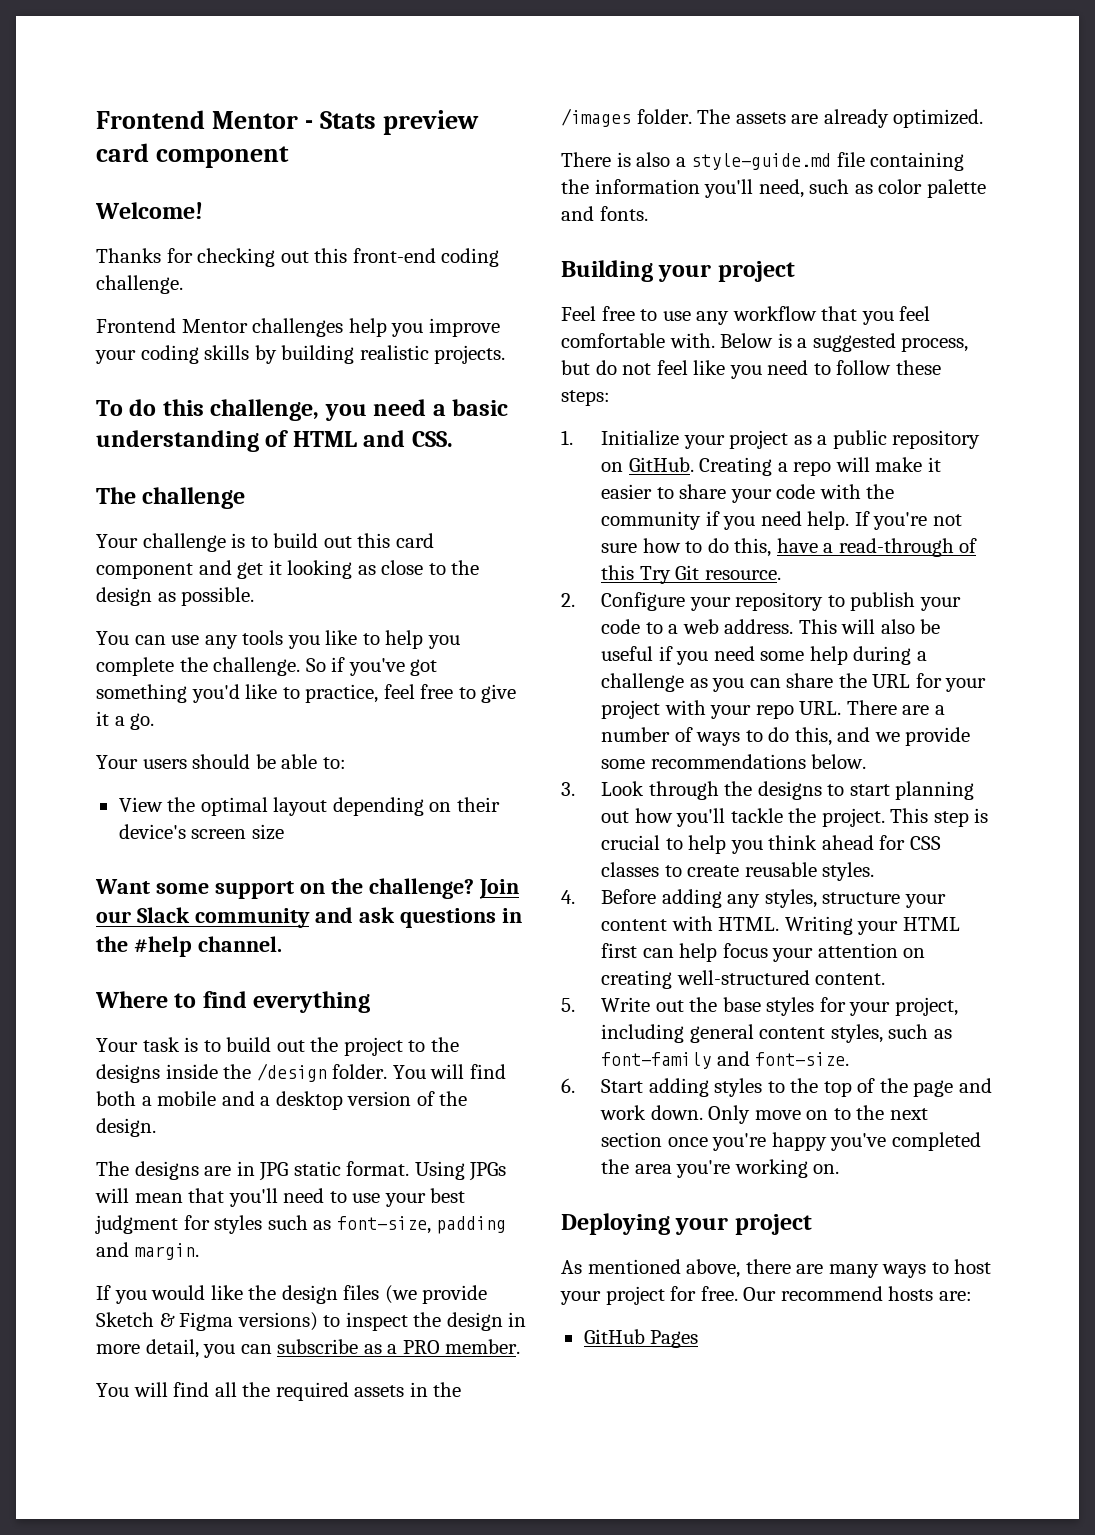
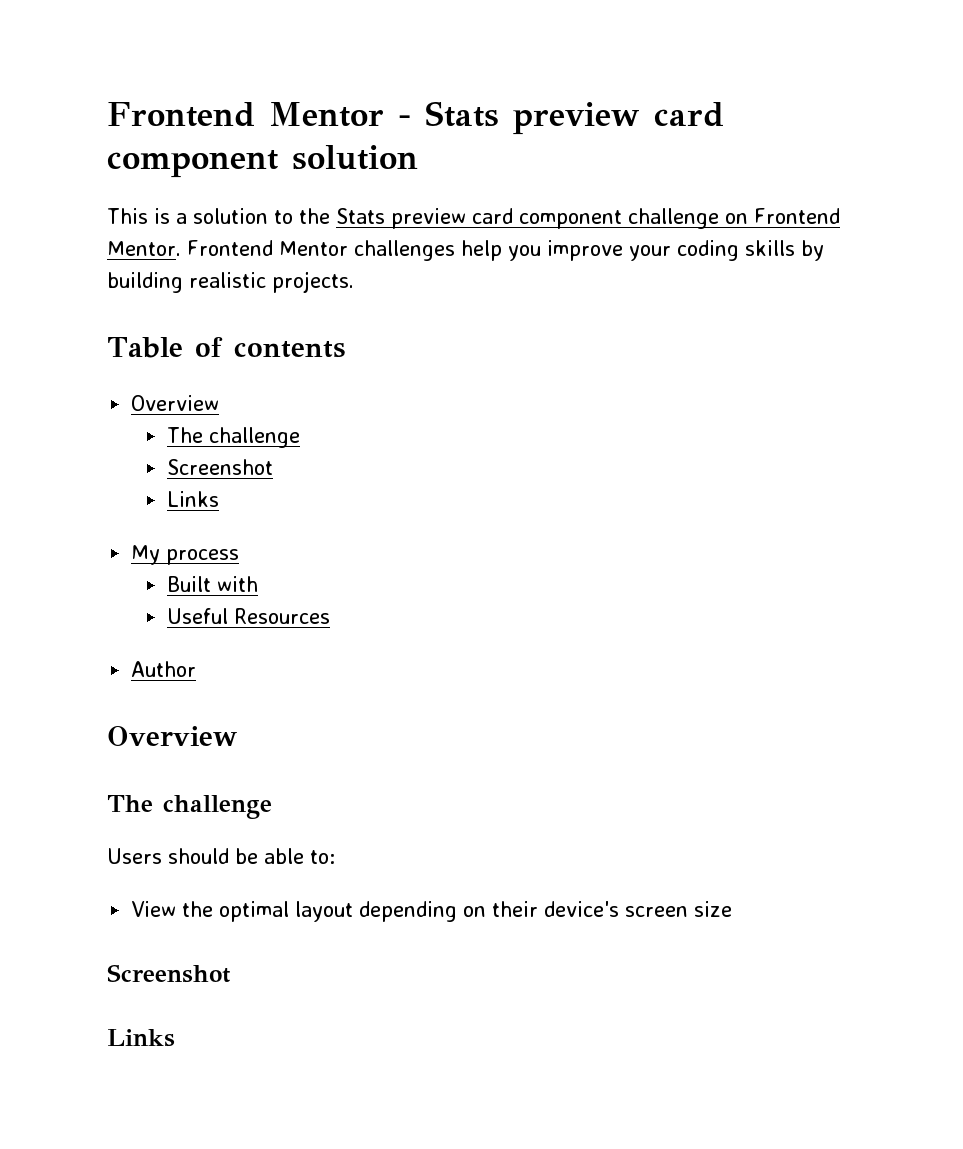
[95,202,203,219] [96,248,500,267] [96,275,183,294] // Welcome! // Thanks for checking out this front-end coding challenge. // -> [292,145,418,170] [107,208,840,229] [107,241,181,256] solution // This is a solution to the Stats preview card component challenge on Frontend Mentor.
[96,399,509,421] [96,430,453,452] [96,487,246,509] [96,533,434,552] [96,560,480,579] [96,587,255,606] [96,630,460,649] [96,657,438,676] [96,684,517,703] [96,711,155,730] [96,755,187,769] To do this challenge, you need a basic understanding of HTML and CSS. // The challenge // Your challenge is to build out this card component and get it looking as close to the design as possible. // You can use any tools you like to help you complete the challenge. So if you've got something you'd like to practice, feel free to give it a go. // Your users -> [107,337,345,358] [131,395,220,411] [166,427,300,448] [166,459,273,475] [166,491,219,507] [131,545,240,565] [166,576,258,592] [166,608,330,624] [131,661,197,677] [107,726,237,746] [107,795,272,819] [107,848,162,864] Table of contents // Overview // The challenge // Screenshot // Links // My process // Built with // Useful Resources // Author // Overview // The challenge // Users
[95,878,519,899] [96,907,522,928] [96,936,282,957] [95,991,371,1013] [96,1037,459,1056] [96,1063,506,1083] [96,1091,468,1110] [96,1118,156,1137] [96,1161,507,1181] [95,1188,466,1207] [95,1215,507,1234] [96,1242,199,1260] [96,1285,488,1304] [96,1312,527,1331] [96,1339,521,1358] [96,1382,462,1401] [561,108,984,128] [561,152,965,171] [561,179,986,198] [561,206,648,221] [561,260,795,282] [561,306,931,325] [561,333,969,352] [561,360,941,379] [561,390,610,406] [561,430,981,449] [600,457,941,476] [600,484,895,503] [600,511,962,530] [600,538,978,557] [600,565,781,584] [561,592,961,611] [600,619,941,634] [600,646,927,665] [600,673,987,692] [600,700,945,719] [600,727,971,746] [600,754,867,769] [561,781,975,800] [600,808,989,827] [600,835,941,854] [600,862,875,881] [561,889,946,908] [600,916,960,935] [600,943,926,962] [600,970,886,989] [561,997,958,1016] [600,1024,952,1043] [600,1051,850,1069] [561,1078,992,1097] [599,1105,928,1124] [600,1132,981,1151] [600,1159,840,1178] [561,1213,812,1235] [561,1259,992,1278] [560,1286,972,1305] [583,1329,699,1348] Want some support on the challenge? Join our Slack community and ask questions in the #help channel. // Where to find everything // Your task is to build out the project to the designs inside the /design folder. You will find both a mobile and a desktop version of the design. // The designs are in JPG static format. Using JPGs will mean that you'll need to use your best judgment for styles such as font-size, padding and margin. // If you would like the design files (we provide Sketch & Figma versions) to inspect the design in more detail, you can subscribe as a PRO member. // You will find all the required assets in the /images folder. The assets are already optimized. // There is also a style-guide.md file containing the information you'll need, such as color palette and fonts. // Building your project // Feel free to use any workflow that you feel comfortable with. Below is a suggested process, but do not feel like you need to follow these steps: // 1. Initialize your project as a public repository on GitHub. Creating a repo will make it easier to share your code with the community if you need help. If you're not sure how to do this, have a read-through of this Try Git resource. // 2. Configure your repository to publish your code to a web address. This will also be useful if you need some help during a challenge as you can share the URL for your project with your repo URL. There are a number of ways to do this, and we provide some recommendations below. // 3. Look through the designs to start planning out how you'll tackle the project. This step is crucial to help you think ahead for CSS classes to create reusable styles. // 4. Before adding any styles, structure your content with HTML. Writing your HTML first can help focus your attention on creating well-structured content. // 5. Write out the base styles for your project, including general content styles, such as font-family and font-size. // 6. Start adding styles to the top of the page and work down. Only move on to the next section once you're happy you've completed the area you're working on. // Deploying your project // As mentioned above, there are many ways to host your project for free. Our recommend hosts are: // GitHub Pages -> [107,964,231,983] [107,1029,175,1047] Screenshot // Links

